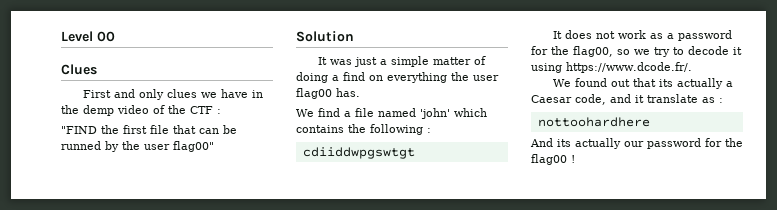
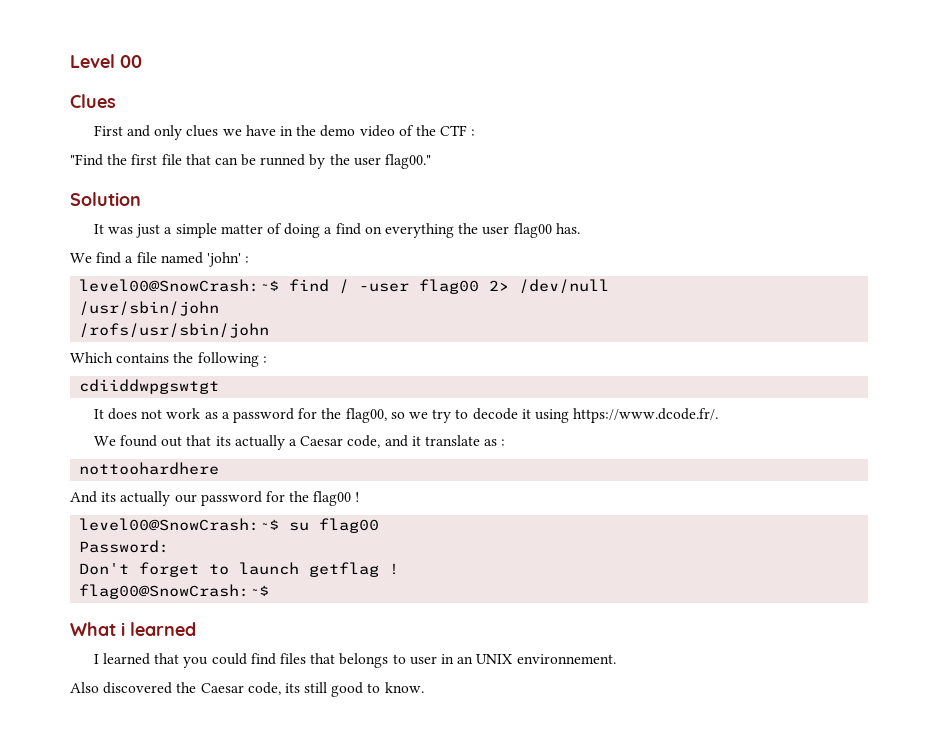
[83,105,114,116] demp -> [320,125,356,137] demo
[61,126,97,134] "FIND -> [70,154,103,166] "Find
[173,141,214,152] flag00" -> [385,154,432,169] flag00."
[454,108,487,117] which -> [245,256,250,263] [79,279,610,294] [79,301,220,316] [79,323,270,338] [70,352,113,363] : // level00@SnowCrash:~$ find / -user flag00 2> /dev/null // /usr/sbin/john // /rofs/usr/sbin/john // Which
(575, 159) none -> [79,518,380,533] [79,540,170,553] [79,562,400,577] [79,584,270,599] [70,622,196,636] [93,653,616,668] [70,682,424,697] // level00@SnowCrash:~$ su flag00 // Password: // Don't forget to launch getflag ! // flag00@SnowCrash:~$ // What i learned // I learned that you could find files that belongs to user in an UNIX environnement. // Also discovered the Caesar code, its still good to know.

